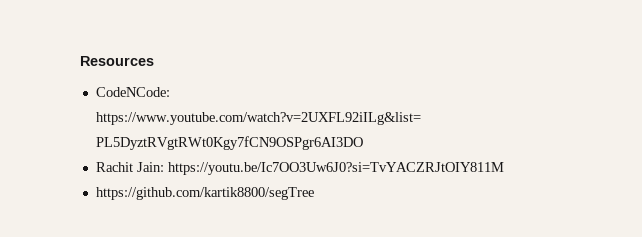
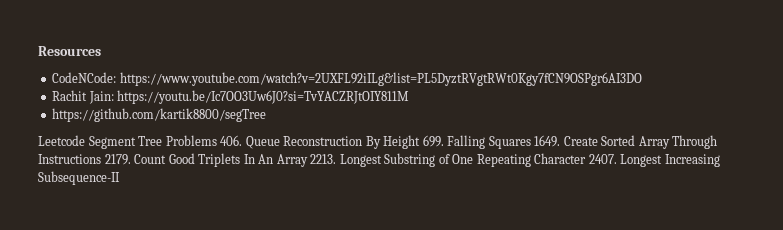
(314, 193) none -> [38,135,718,149] [38,153,720,167] [38,171,120,185] // Leetcode Segment Tree Problems 406. Queue Reconstruction By Height 699. Falling Squares 1649. Create Sorted Array Through Instructions 2179. Count Good Triplets In An Array 2213. Longest Substring of One Repeating Character 2407. Longest Increasing Subsequence-II

